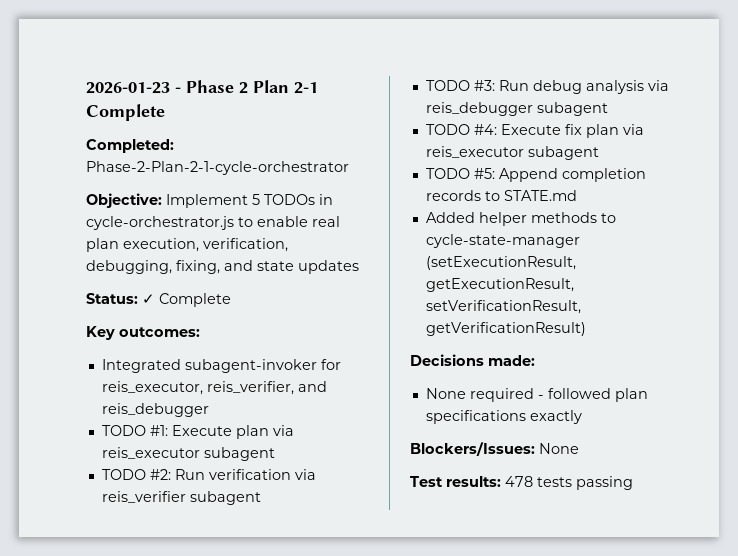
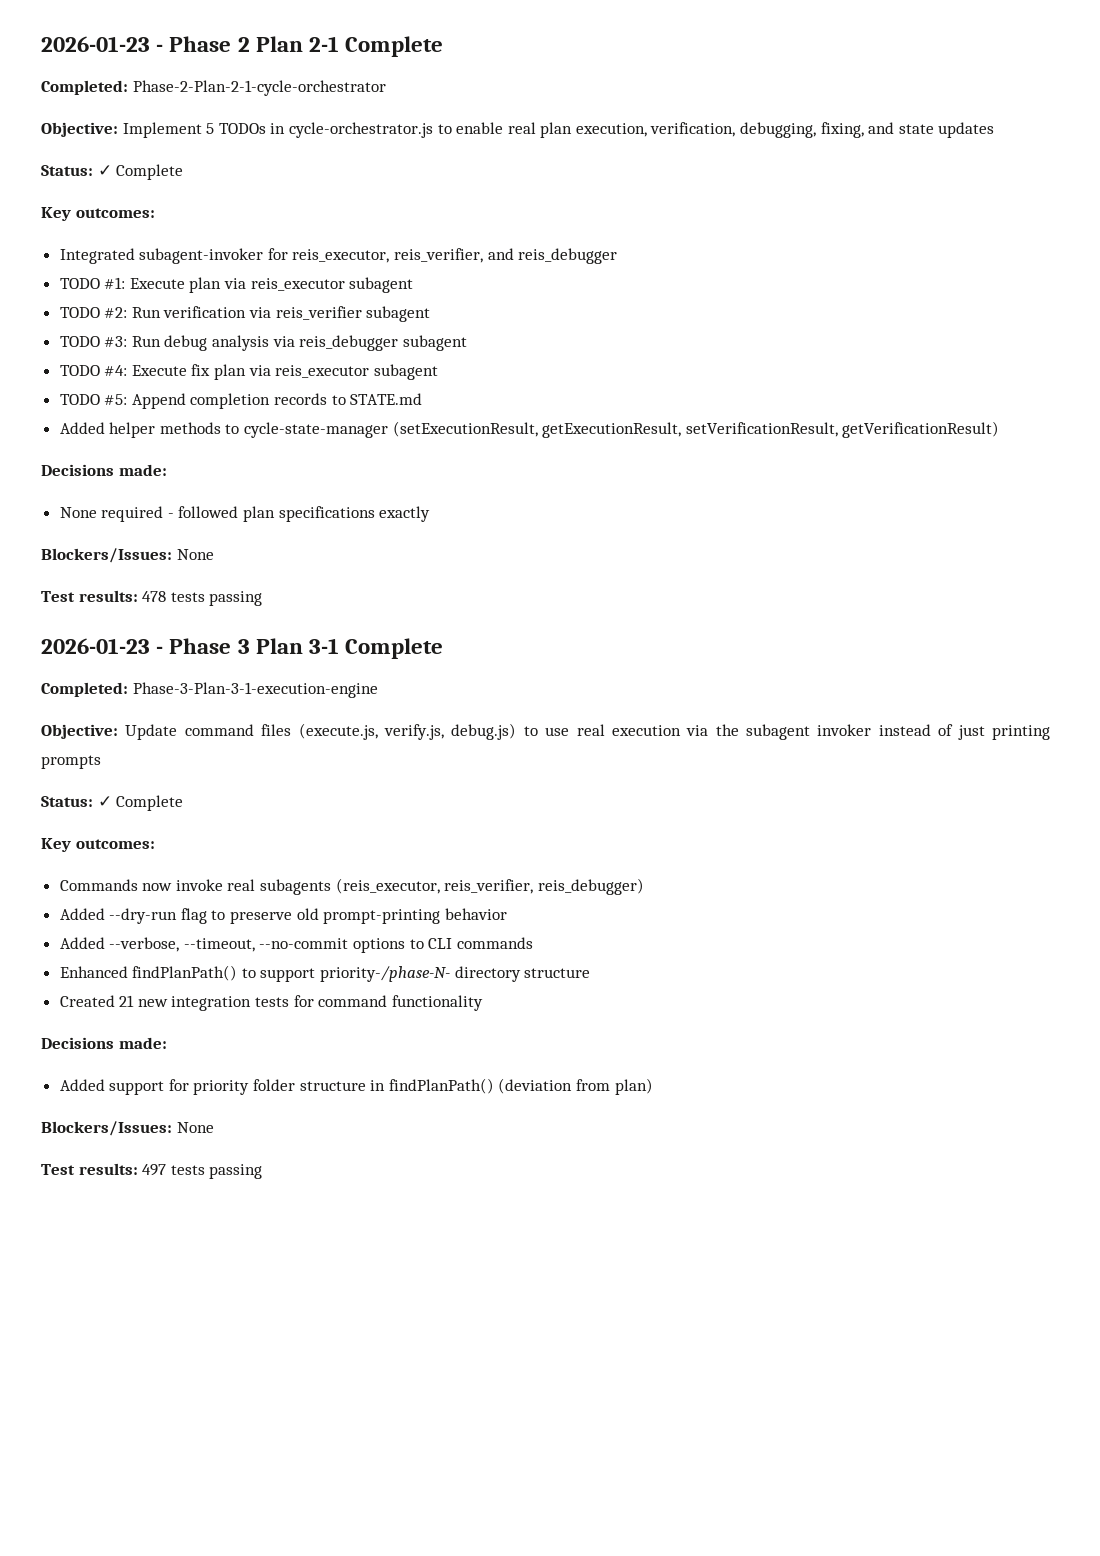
(633, 483) none -> [41,638,444,659] [41,682,378,698] [41,723,1051,740] [41,755,101,769] [41,795,184,811] [41,838,155,852] [59,878,644,895] [59,908,507,924] [59,937,533,953] [59,965,591,982] [59,995,483,1011] [41,1037,167,1049] [59,1078,653,1095] [41,1121,214,1136] [41,1163,263,1179] // 2026-01-23 - Phase 3 Plan 3-1 Complete // Completed: Phase-3-Plan-3-1-execution-engine // Objective: Update command files (execute.js, verify.js, debug.js) to use real execution via the subagent invoker instead of just printing prompts // Status: ✓ Complete // Key outcomes: // Commands now invoke real subagents (reis_executor, reis_verifier, reis_debugger) // Added --dry-run flag to preserve old prompt-printing behavior // Added --verbose, --timeout, --no-commit options to CLI commands // Enhanced findPlanPath() to support priority-/phase-N- directory structure // Created 21 new integration tests for command functionality // Decisions made: // Added support for priority folder structure in findPlanPath() (deviation from plan) // Blockers/Issues: None // Test results: 497 tests passing

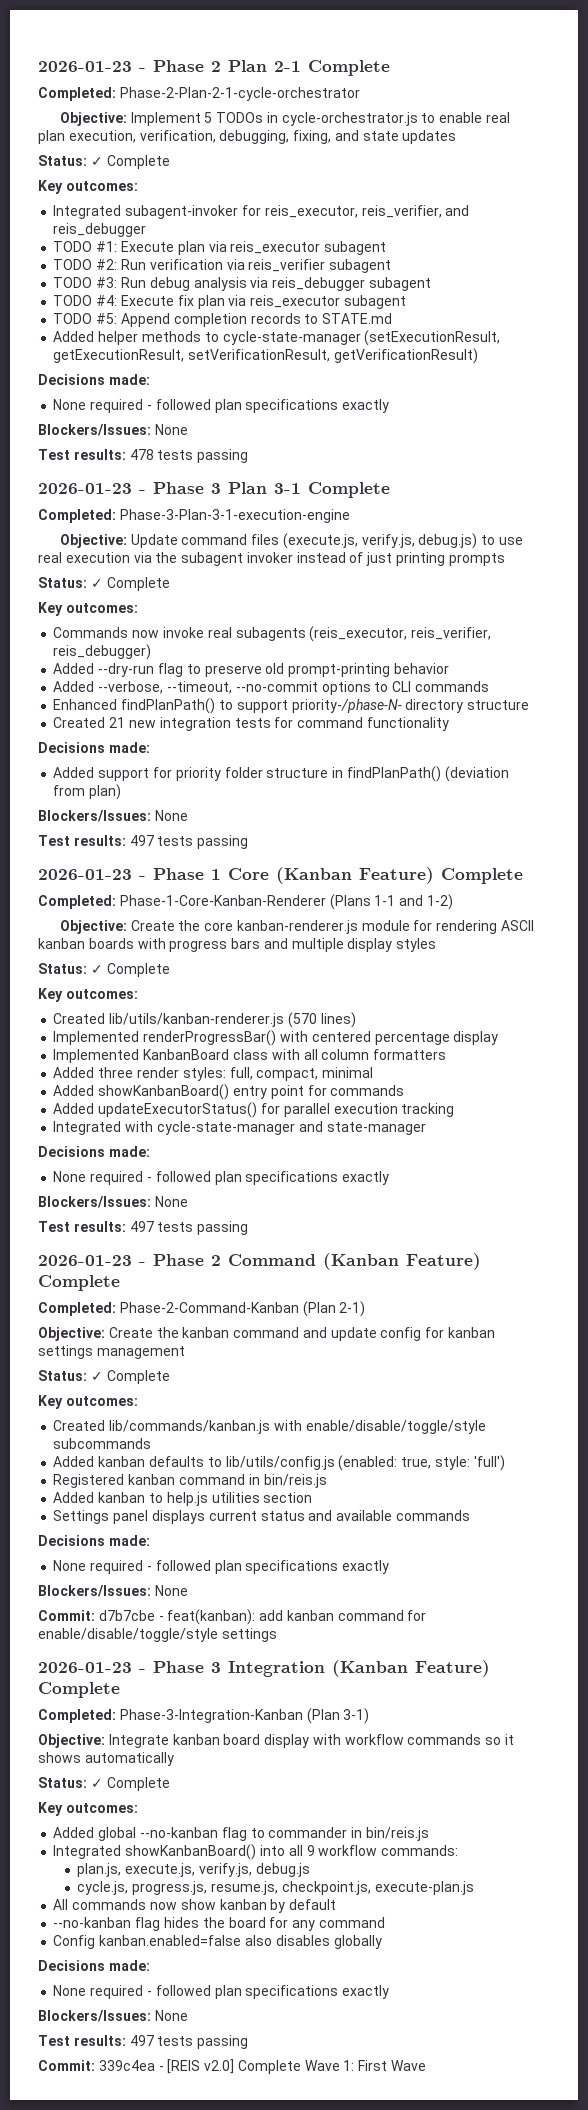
(263, 1171) none -> [38,867,523,884] [38,894,453,910] [59,920,534,934] [38,938,437,952] [38,963,170,977] [38,988,138,1002] [53,1012,356,1028] [53,1030,499,1046] [53,1049,447,1063] [53,1067,374,1081] [53,1084,405,1100] [53,1102,455,1118] [53,1121,426,1135] [38,1146,150,1157] [53,1171,390,1185] [38,1196,188,1208] [38,1221,249,1235] [38,1253,481,1270] [38,1275,120,1291] [38,1301,366,1317] [38,1327,496,1341] [38,1345,185,1359] [38,1370,170,1384] [38,1395,138,1409] [53,1420,486,1434] [53,1438,152,1449] [53,1455,505,1471] [53,1474,327,1488] [53,1492,313,1506] [53,1510,470,1524] [38,1535,150,1546] [53,1560,390,1574] [38,1585,188,1597] [38,1609,427,1625] [38,1628,277,1642] [38,1660,490,1677] [38,1682,120,1698] [38,1708,370,1724] [38,1734,515,1748] [38,1752,174,1766] [38,1777,170,1791] [38,1802,138,1816] [53,1827,429,1841] [53,1844,459,1860] [77,1863,310,1877] [77,1881,474,1895] [53,1899,337,1913] [53,1917,385,1931] [53,1935,382,1949] [38,1960,150,1971] [53,1985,390,1999] [38,2010,188,2022] [38,2035,249,2049] [38,2059,427,2074] // 2026-01-23 - Phase 1 Core (Kanban Feature) Complete // Completed: Phase-1-Core-Kanban-Renderer (Plans 1-1 and 1-2) // Objective: Create the core kanban-renderer.js module for rendering ASCII kanban boards with progress bars and multiple display styles // Status: ✓ Complete // Key outcomes: // Created lib/utils/kanban-renderer.js (570 lines) // Implemented renderProgressBar() with centered percentage display // Implemented KanbanBoard class with all column formatters // Added three render styles: full, compact, minimal // Added showKanbanBoard() entry point for commands // Added updateExecutorStatus() for parallel execution tracking // Integrated with cycle-state-manager and state-manager // Decisions made: // None required - followed plan specifications exactly // Blockers/Issues: None // Test results: 497 tests passing // 2026-01-23 - Phase 2 Command (Kanban Feature) Complete // Completed: Phase-2-Command-Kanban (Plan 2-1) // Objective: Create the kanban command and update config for kanban settings management // Status: ✓ Complete // Key outcomes: // Created lib/commands/kanban.js with enable/disable/toggle/style subcommands // Added kanban defaults to lib/utils/config.js (enabled: true, style: 'full') // Registered kanban command in bin/reis.js // Added kanban to help.js utilities section // Settings panel displays current status and available commands // Decisions made: // None required - followed plan specifications exactly // Blockers/Issues: None // Commit: d7b7cbe - feat(kanban): add kanban command for enable/disable/toggle/style settings // 2026-01-23 - Phase 3 Integration (Kanban Feature) Complete // Completed: Phase-3-Integration-Kanban (Plan 3-1) // Objective: Integrate kanban board display with workflow commands so it shows automatically // Status: ✓ Complete // Key outcomes: // Added global --no-kanban flag to commander in bin/reis.js // Integrated showKanbanBoard() into all 9 workflow commands: // plan.js, execute.js, verify.js, debug.js // cycle.js, progress.js, resume.js, checkpoint.js, execute-plan.js // All commands now show kanban by default // --no-kanban flag hides the board for any command // Config kanban.enabled=false also disables globally // Decisions made: // None required - followed plan specifications exactly // Blockers/Issues: None // Test results: 497 tests passing // Commit: 339c4ea - [REIS v2.0] Complete Wave 1: First Wave

